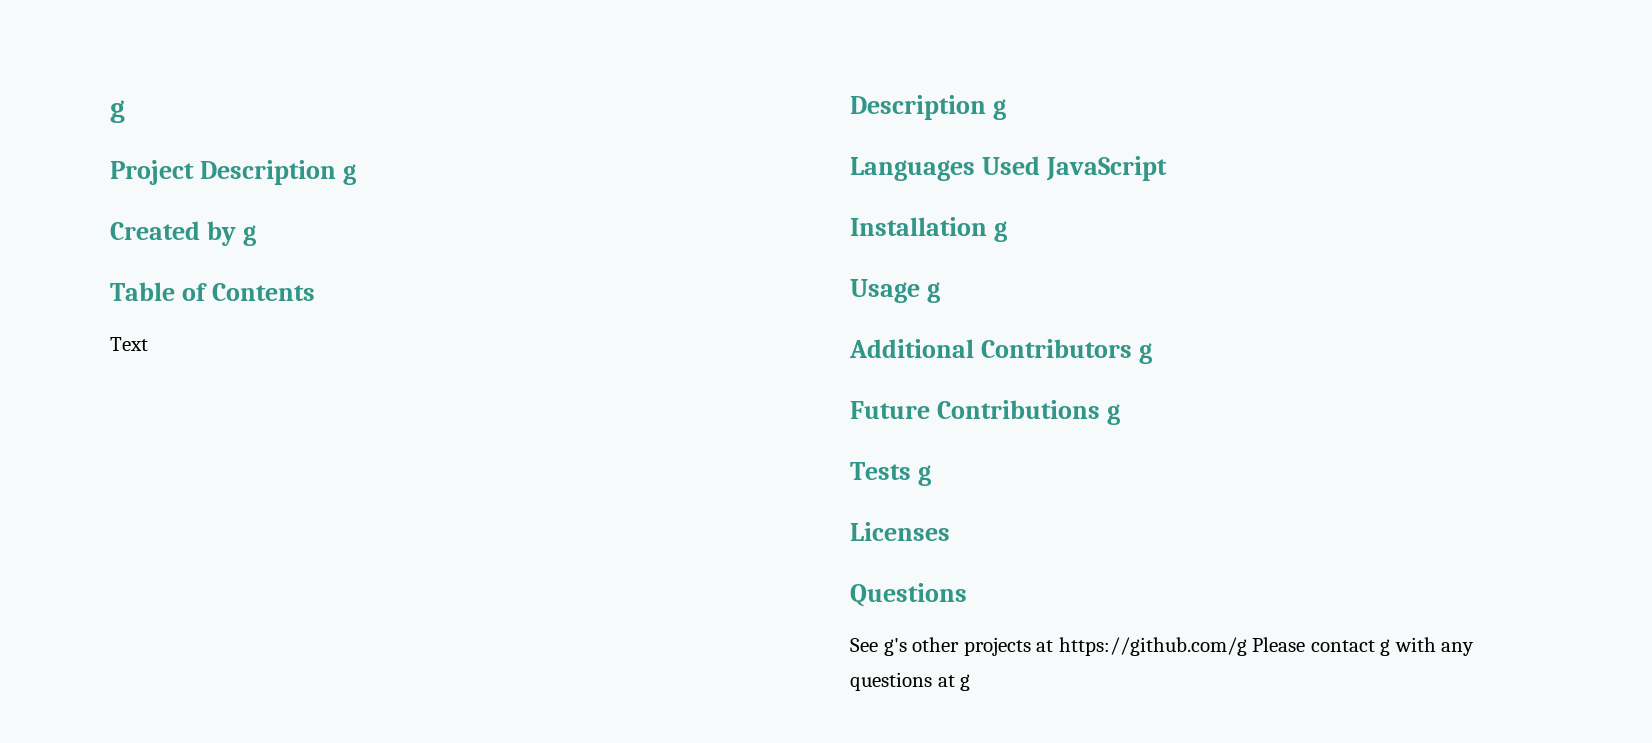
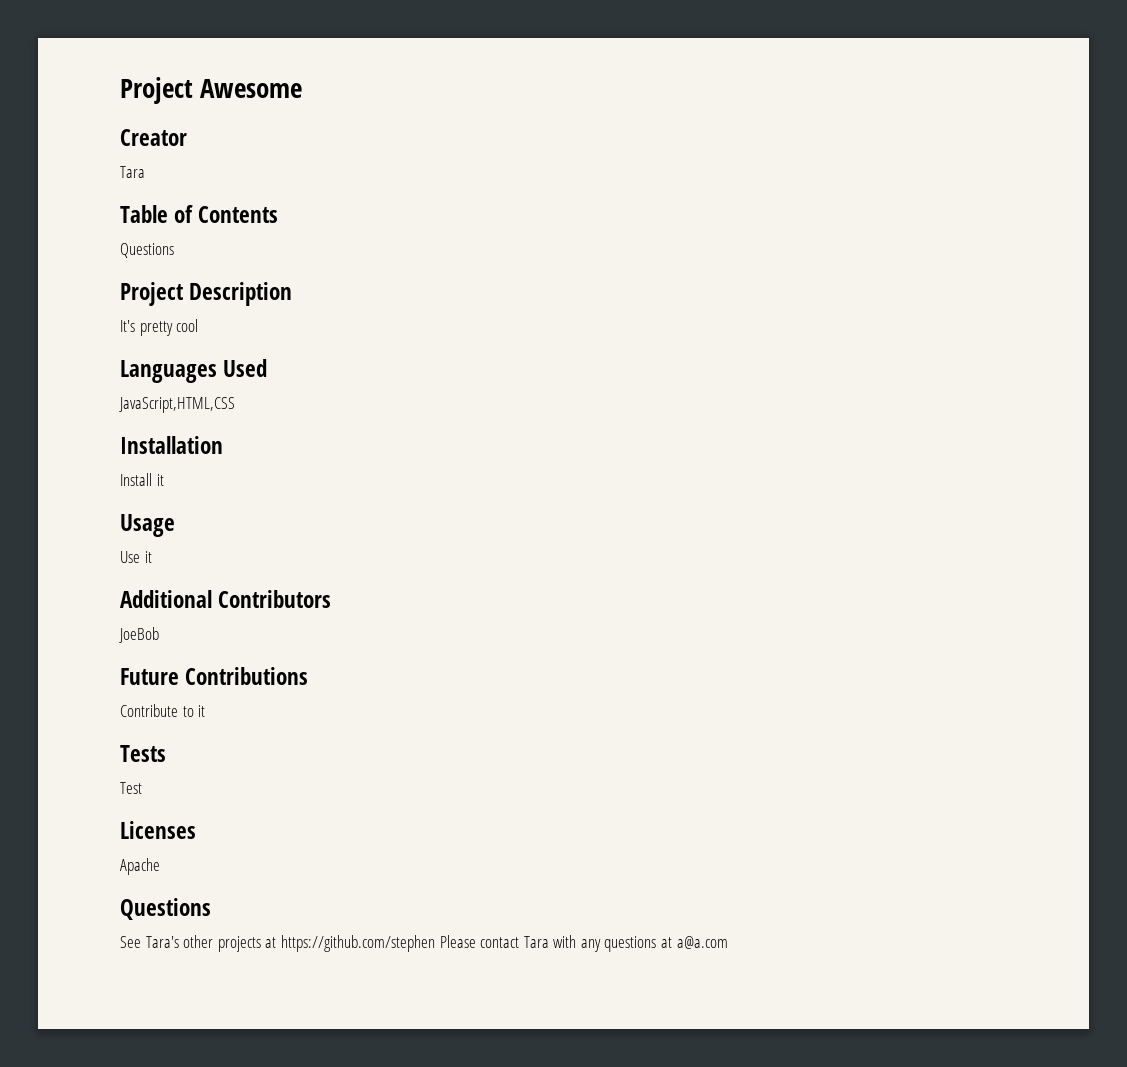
[110,100,125,123] [110,160,356,185] [110,221,256,246] g // Project Description g // Created by g -> [120,77,303,104] [120,129,187,146] [120,166,145,178] Project Awesome // Creator // Tara
[110,337,148,351] [850,95,1006,120] Text // Description g -> [120,243,174,258] [120,282,293,306] [120,319,199,336] Questions // Project Description // It's pretty cool
[1045,156,1167,181] JavaScript -> [119,397,235,413] // JavaScript,HTML,CSS
[993,221,1007,242] g -> [120,473,164,486] // Install it
[926,282,940,303] g -> [120,551,152,563] // Use it
[1138,343,1152,364] g -> [119,627,159,643] // JoeBob
[1106,404,1120,425] g -> [120,704,206,717] // Contribute to it
[917,465,931,486] g -> [120,782,142,794] // Test
(950, 531) none -> [120,858,160,875] // Apache
[883,638,907,656] g's -> [145,936,179,948] Tara's
[1058,637,1247,656] https://github.com/g -> [280,935,435,952] https://github.com/stephen
[1380,639,1391,656] g -> [523,936,549,948] Tara
[960,674,971,691] g -> [676,936,728,949] a@a.com

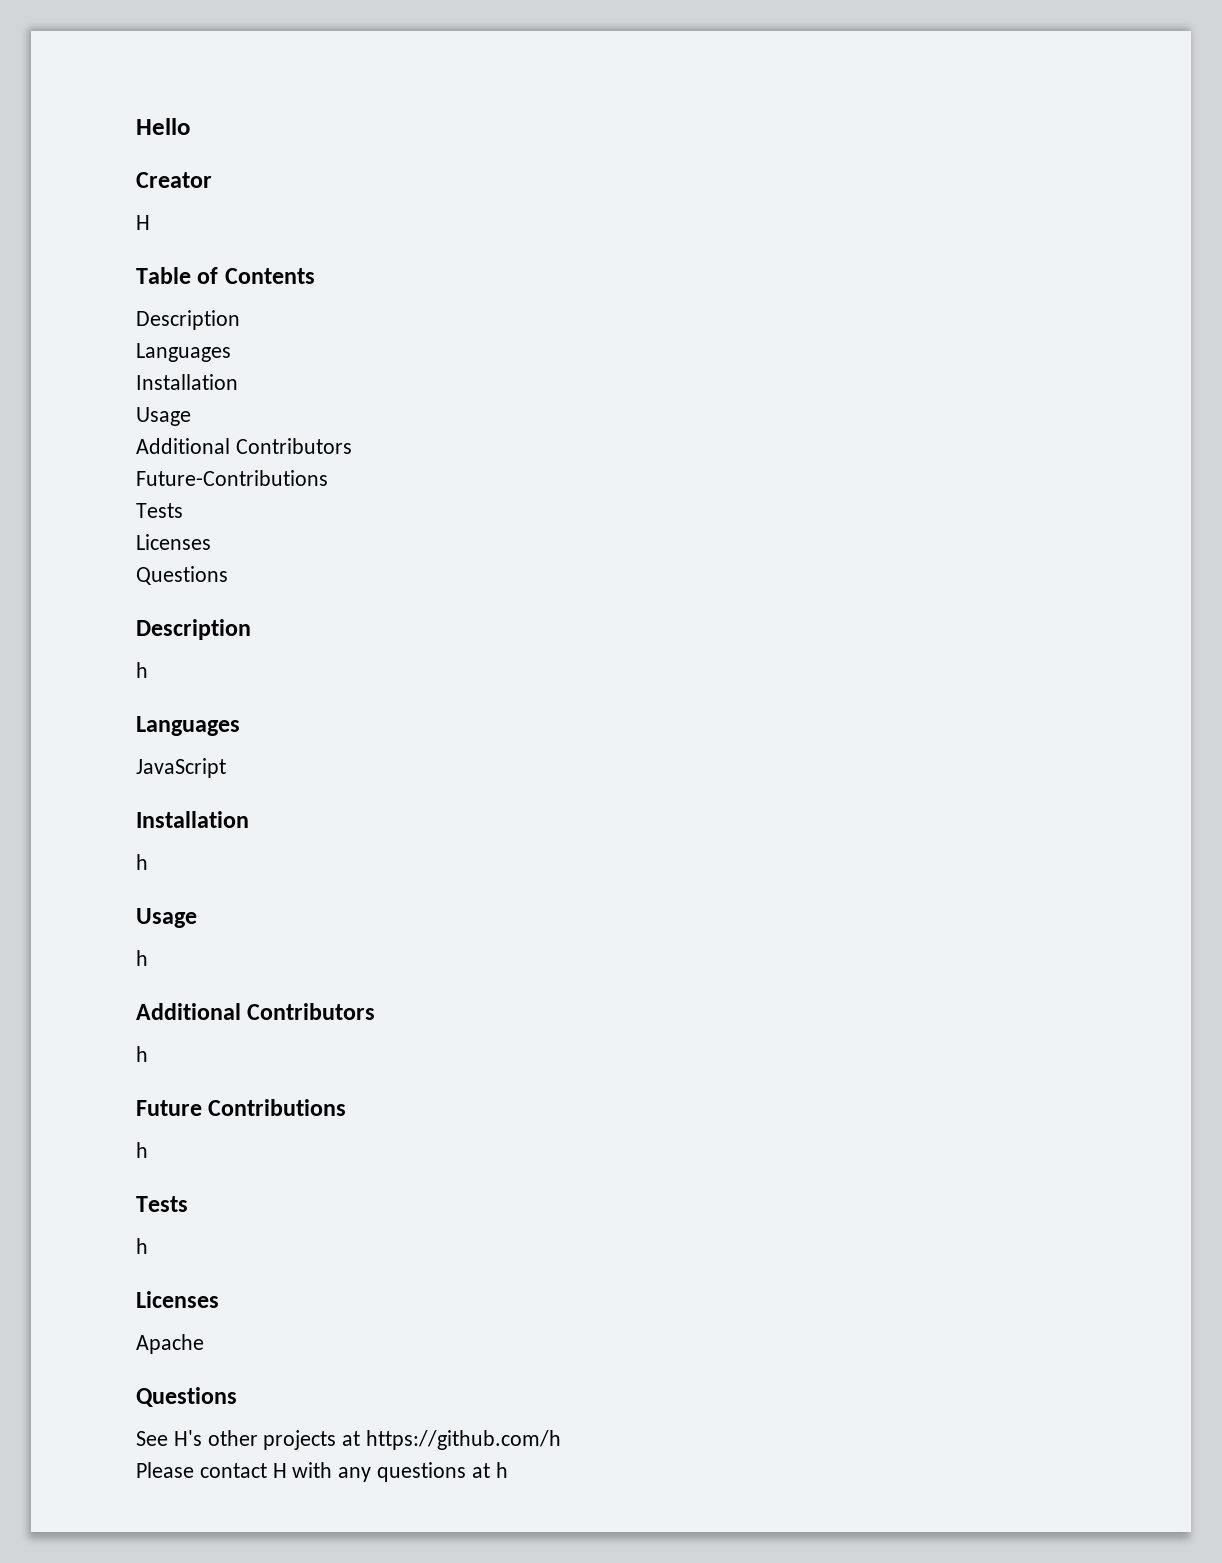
[120,77,303,104] Project Awesome -> [136,118,190,135] Hello
[120,166,145,178] Tara -> [136,215,150,230] H
[120,243,174,258] [120,282,293,306] [120,319,199,336] [120,359,268,383] [119,397,235,413] [120,436,223,454] [120,473,164,486] [120,514,175,537] [120,551,152,563] [120,590,332,608] [119,627,159,643] Questions // Project Description // It's pretty cool // Languages Used // JavaScript,HTML,CSS // Installation // Install it // Usage // Use it // Additional Contributors // JoeBob -> [136,310,240,330] [136,343,231,362] [136,374,238,390] [136,407,191,426] [136,438,352,454] [136,470,328,486] [136,503,183,518] [136,534,211,550] [136,566,228,585] [136,619,251,640] [136,662,148,678] [136,716,240,736] [136,758,226,778] [136,811,249,828] [136,854,148,870] [136,908,197,928] [136,950,148,966] [136,1003,376,1020] [136,1046,148,1062] Description // Languages // Installation // Usage // Additional Contributors // Future-Contributions // Tests // Licenses // Questions // Description // h // Languages // JavaScript // Installation // h // Usage // h // Additional Contributors // h
[120,704,206,717] [120,745,166,762] [120,782,142,794] Contribute to it // Tests // Test -> [136,1142,148,1158] [136,1196,188,1212] [136,1238,148,1254] h // Tests // h
[145,936,179,948] Tara's -> [173,1430,202,1446] H's
[280,935,435,952] https://github.com/stephen -> [366,1430,562,1450] https://github.com/h //
[523,936,549,948] Tara -> [272,1463,287,1478] H
[676,936,728,949] a@a.com -> [495,1462,508,1478] h

